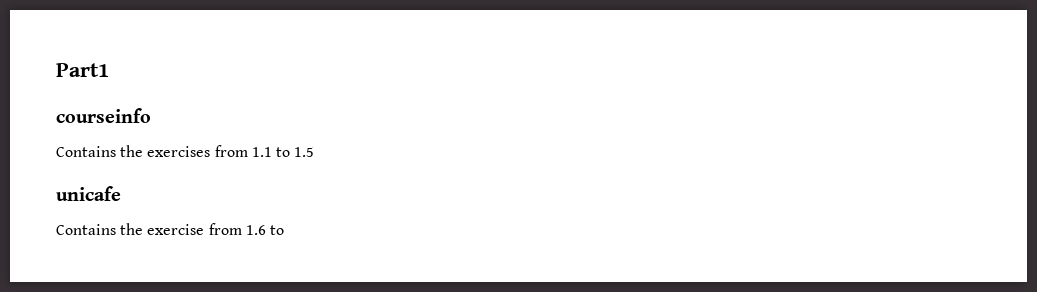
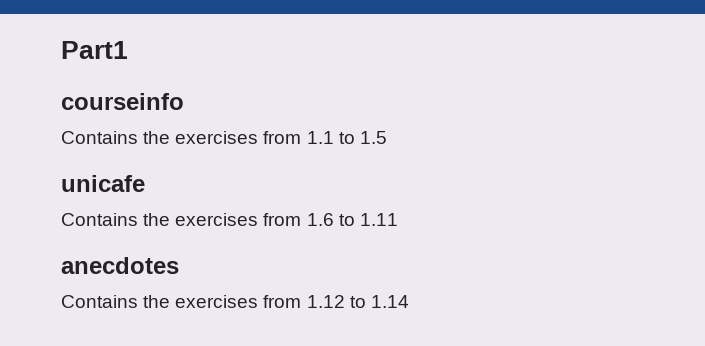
[147,224,205,235] exercise -> [175,213,259,226] exercises
(284, 230) none -> [359,213,398,226] [61,257,179,274] [61,295,409,308] 1.11 // anecdotes // Contains the exercises from 1.12 to 1.14

